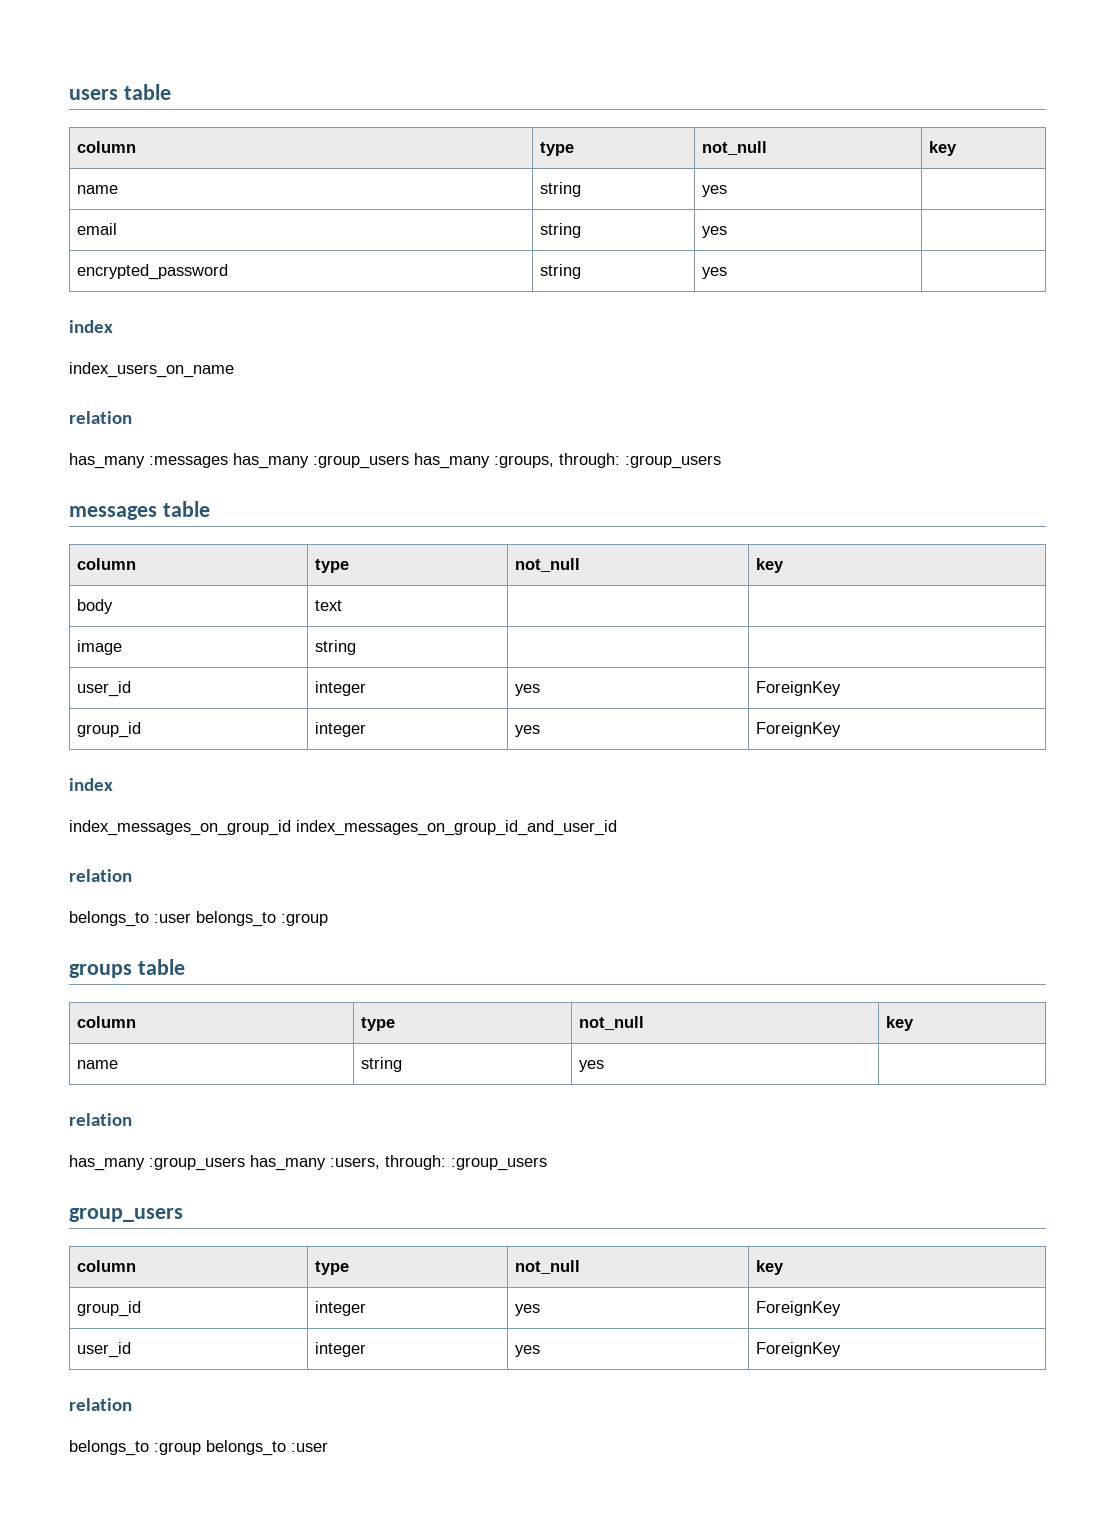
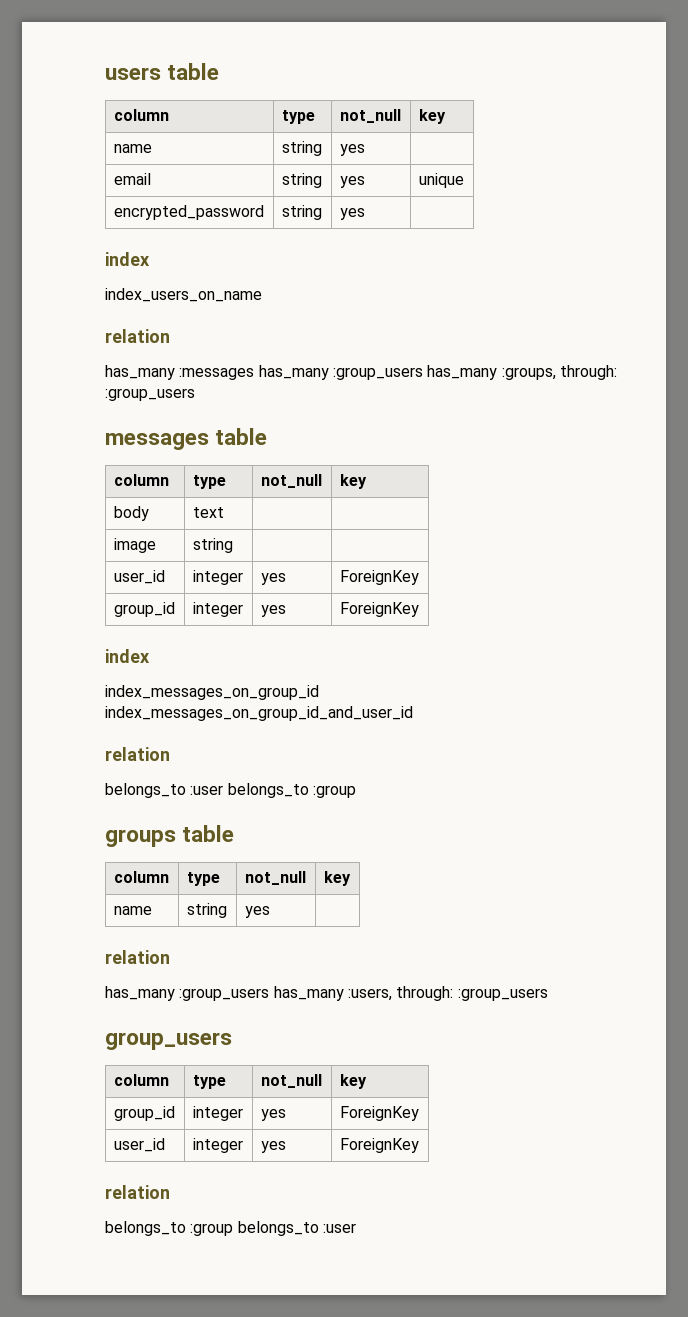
(728, 232) none -> [418,173,464,188] unique

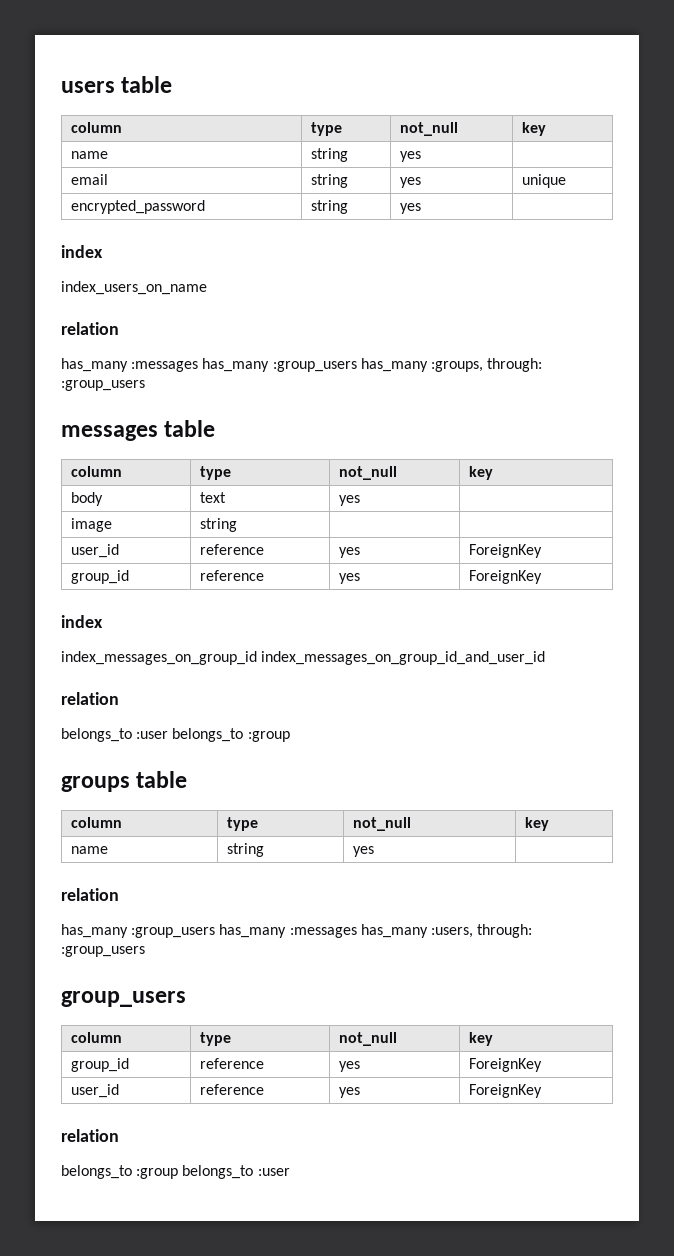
(224, 512) none -> [338,495,360,506] yes
[192,570,243,585] integer -> [199,544,264,555] reference
[192,602,243,617] integer -> [199,570,264,581] reference
(344, 993) none -> [289,924,428,938] :messages has_many
[192,1106,243,1121] integer -> [199,1058,264,1069] reference
[192,1138,243,1153] integer -> [199,1084,264,1095] reference

